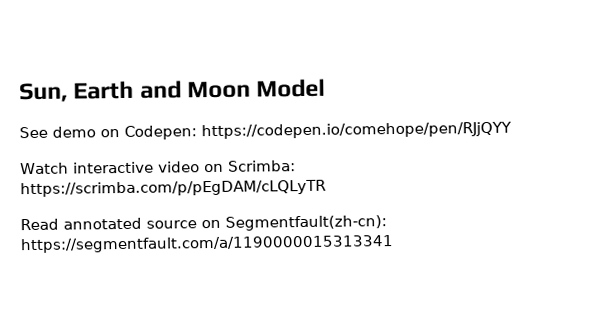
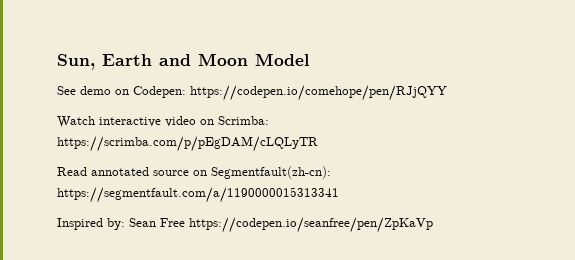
(394, 244) none -> [57,217,433,233] // Inspired by: Sean Free https://codepen.io/seanfree/pen/ZpKaVp

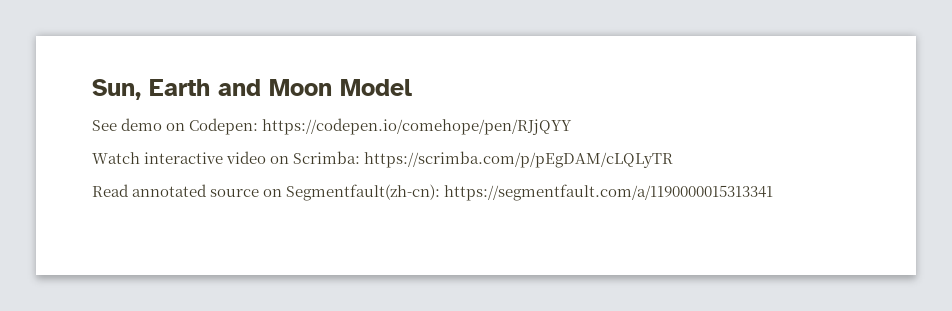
[57,217,433,233] // Inspired by: Sean Free https://codepen.io/seanfree/pen/ZpKaVp -> (774, 192) none

